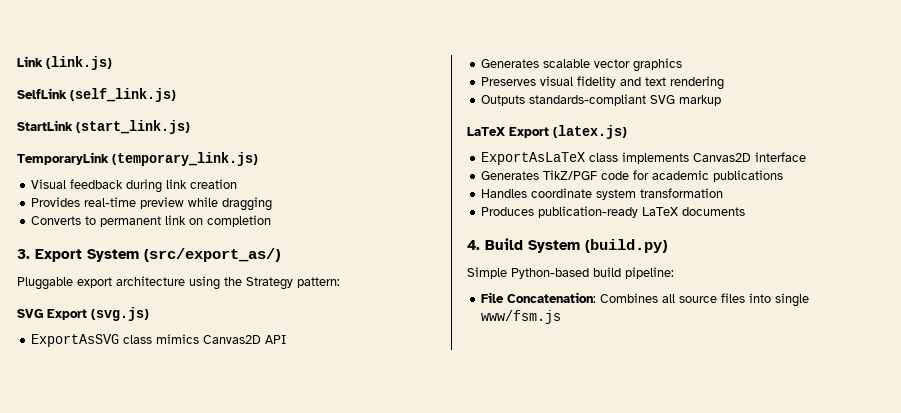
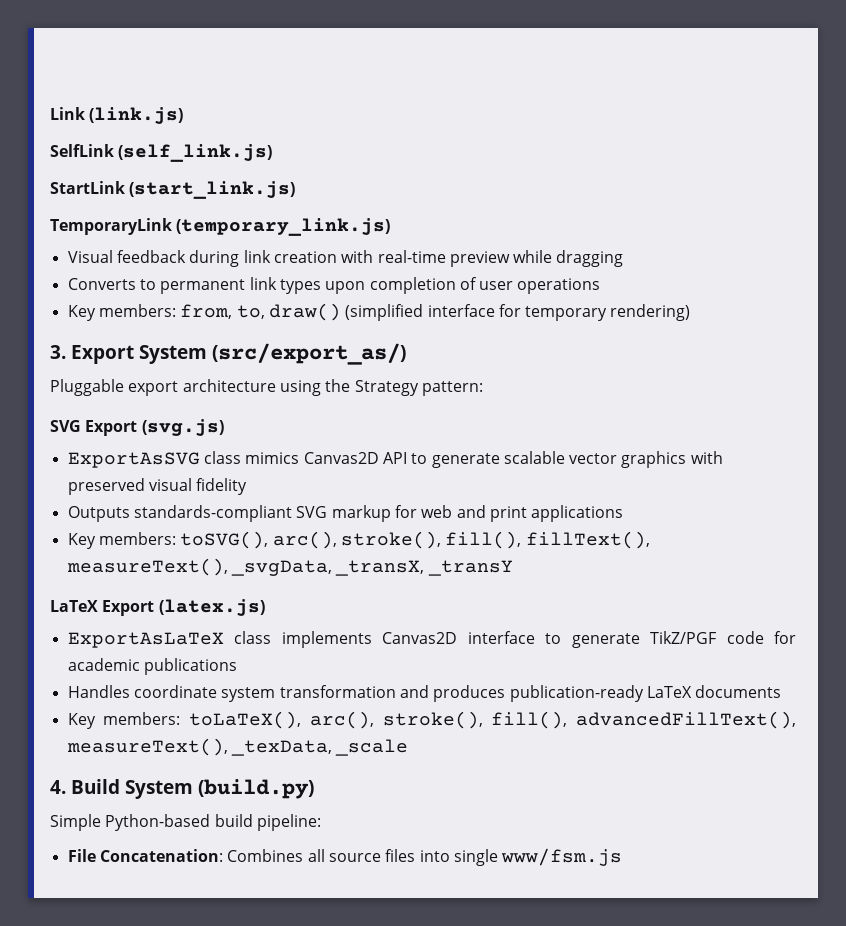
[31,197,81,207] // Provides -> [341,250,374,263] with
[189,218,204,225] on -> [279,279,366,294] types upon
(272, 221) none -> [459,277,601,294] [67,303,691,321] of user operations // Key members: from, to, draw() (simplified interface for temporary rendering)
[481,59,540,68] // Generates -> [411,453,500,468] to generate
[481,77,537,86] // Preserves -> [690,451,723,464] [67,478,145,495] with preserved
[620,76,725,90] and text rendering -> (248, 486) none
(722, 100) none -> [394,505,624,522] [67,531,650,549] [66,558,513,576] for web and print applications // Key members: toSVG(), arc(), stroke(), fill(), fillText(), measureText(), _svgData, _transX, _transY
[481,171,540,180] // Generates -> [545,633,640,648] to generate
[481,207,535,216] // Produces -> [399,685,506,702] and produces
(746, 211) none -> [67,711,796,729] [66,738,409,756] // Key members: toLaTeX(), arc(), stroke(), fill(), advancedFillText(), measureText(), _texData, _scale

